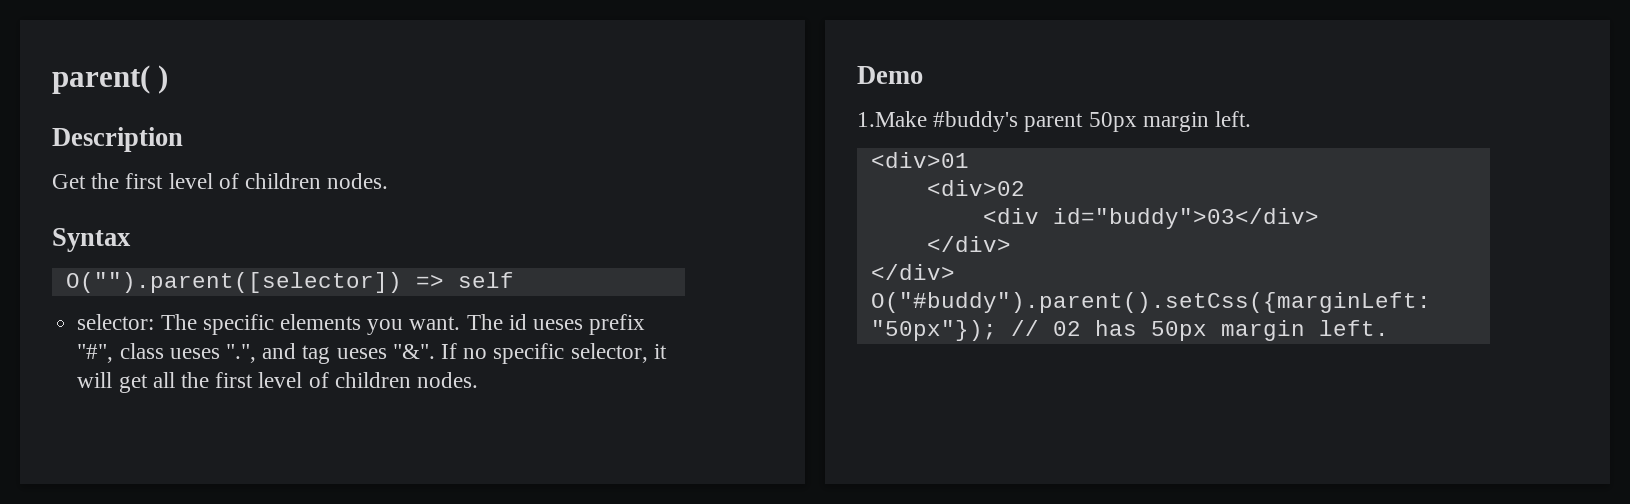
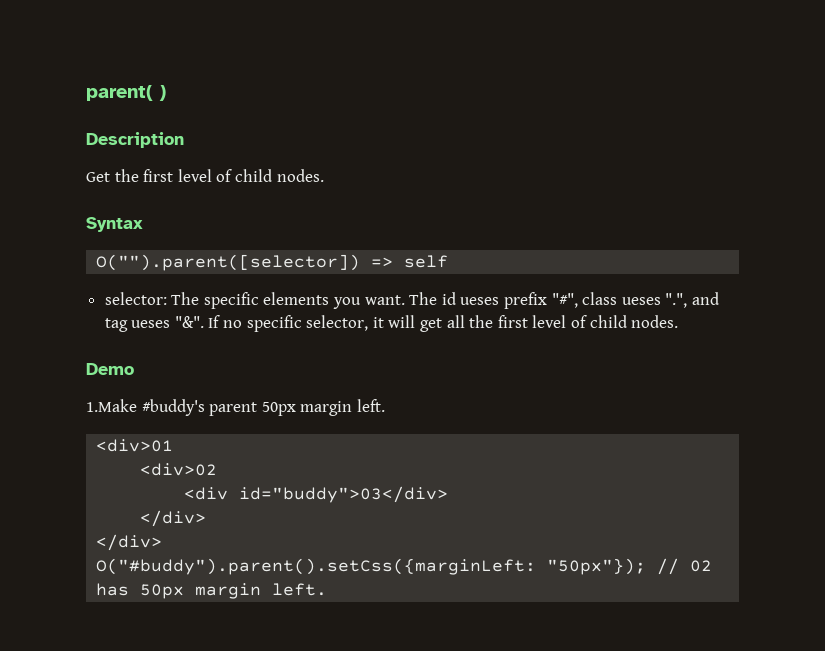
[245,173,322,189] children -> [234,169,272,182] child
[334,372,411,388] children -> [589,315,627,328] child

